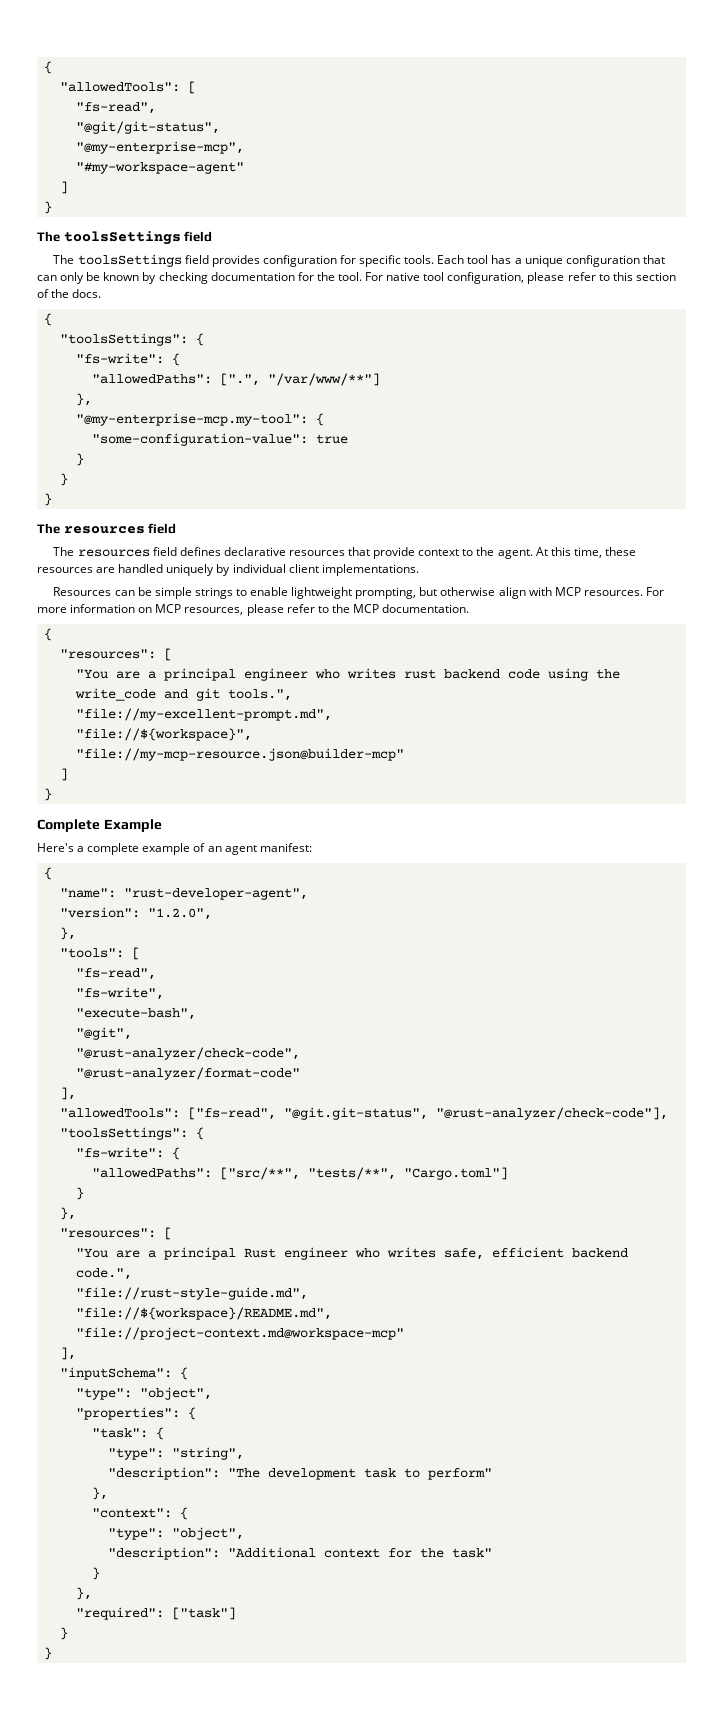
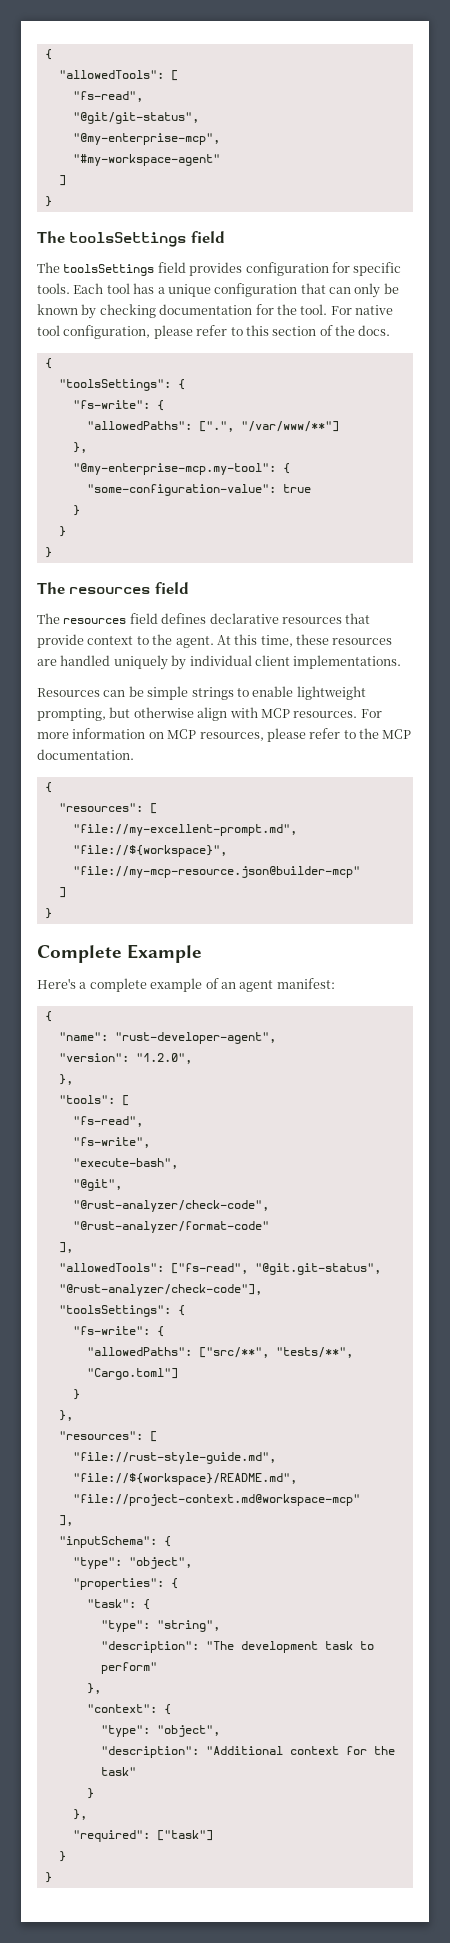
[75,668,620,681] [74,688,292,701] // "You are a principal engineer who writes rust backend code using the write_code and git tools.", -> (157, 808) none
[75,1247,628,1260] [75,1268,132,1280] // "You are a principal Rust engineer who writes safe, efficient backend code.", -> (157, 1436) none

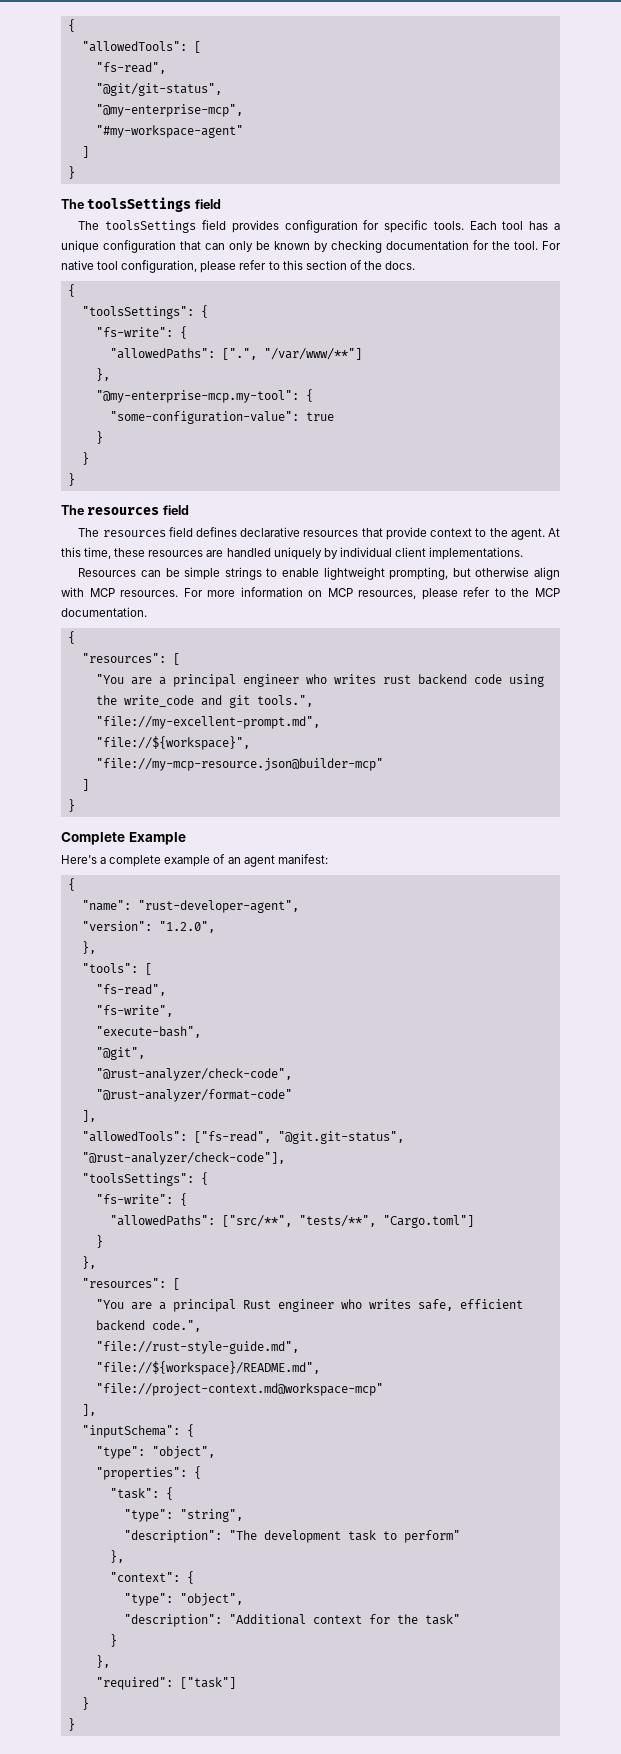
(157, 808) none -> [95,674,544,687] [95,695,313,708] // "You are a principal engineer who writes rust backend code using the write_code and git tools.",
(157, 1436) none -> [95,1299,523,1312] [95,1320,201,1332] // "You are a principal Rust engineer who writes safe, efficient backend code.",

